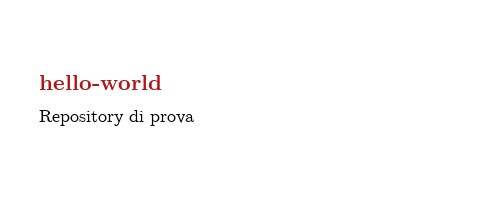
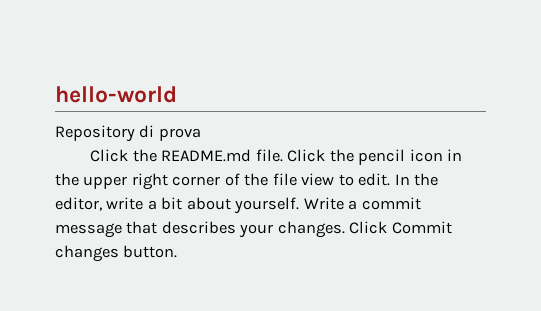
(194, 120) none -> [90,149,463,165] [55,173,439,190] [55,197,421,214] [55,221,452,238] [55,245,178,262] // Click the README.md file. Click the pencil icon in the upper right corner of the file view to edit. In the editor, write a bit about yourself. Write a commit message that describes your changes. Click Commit changes button.

